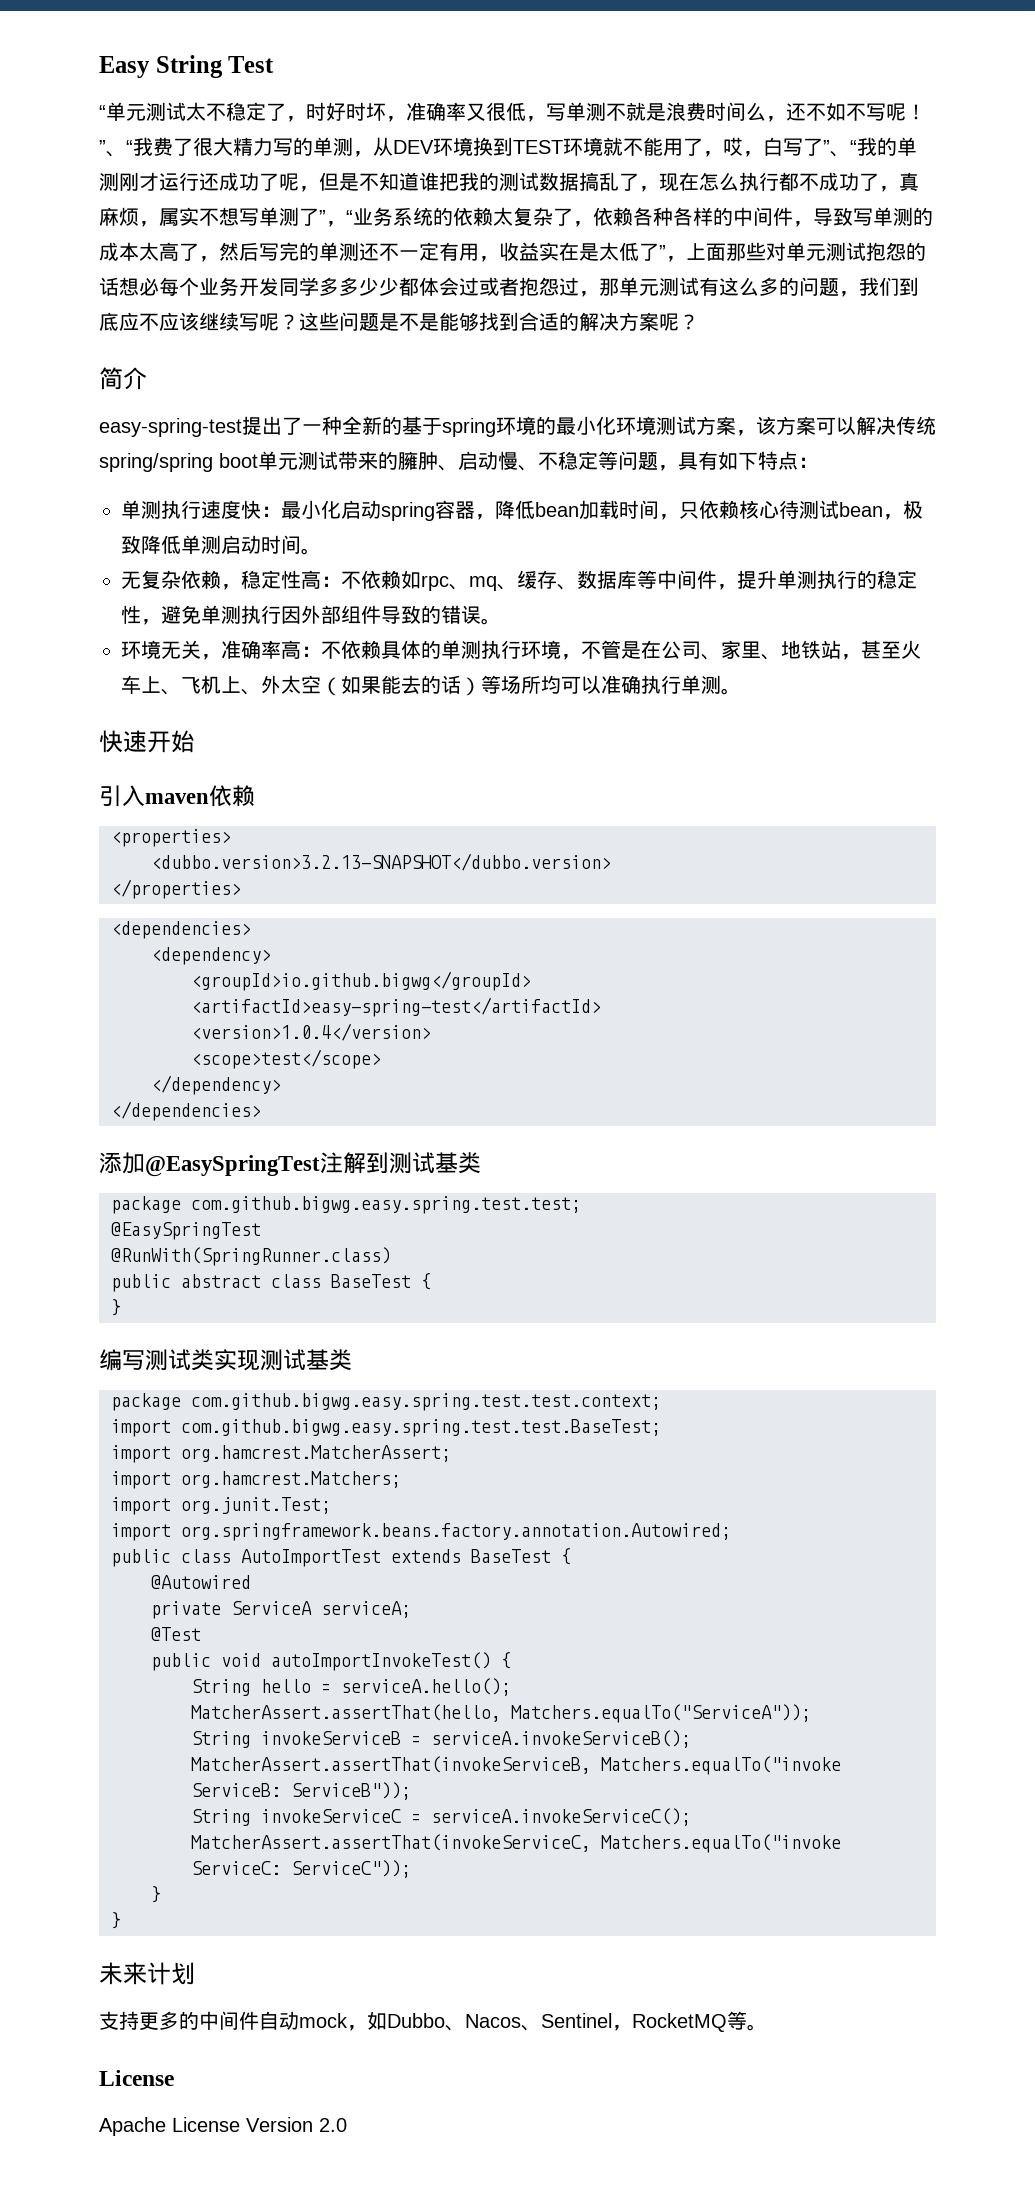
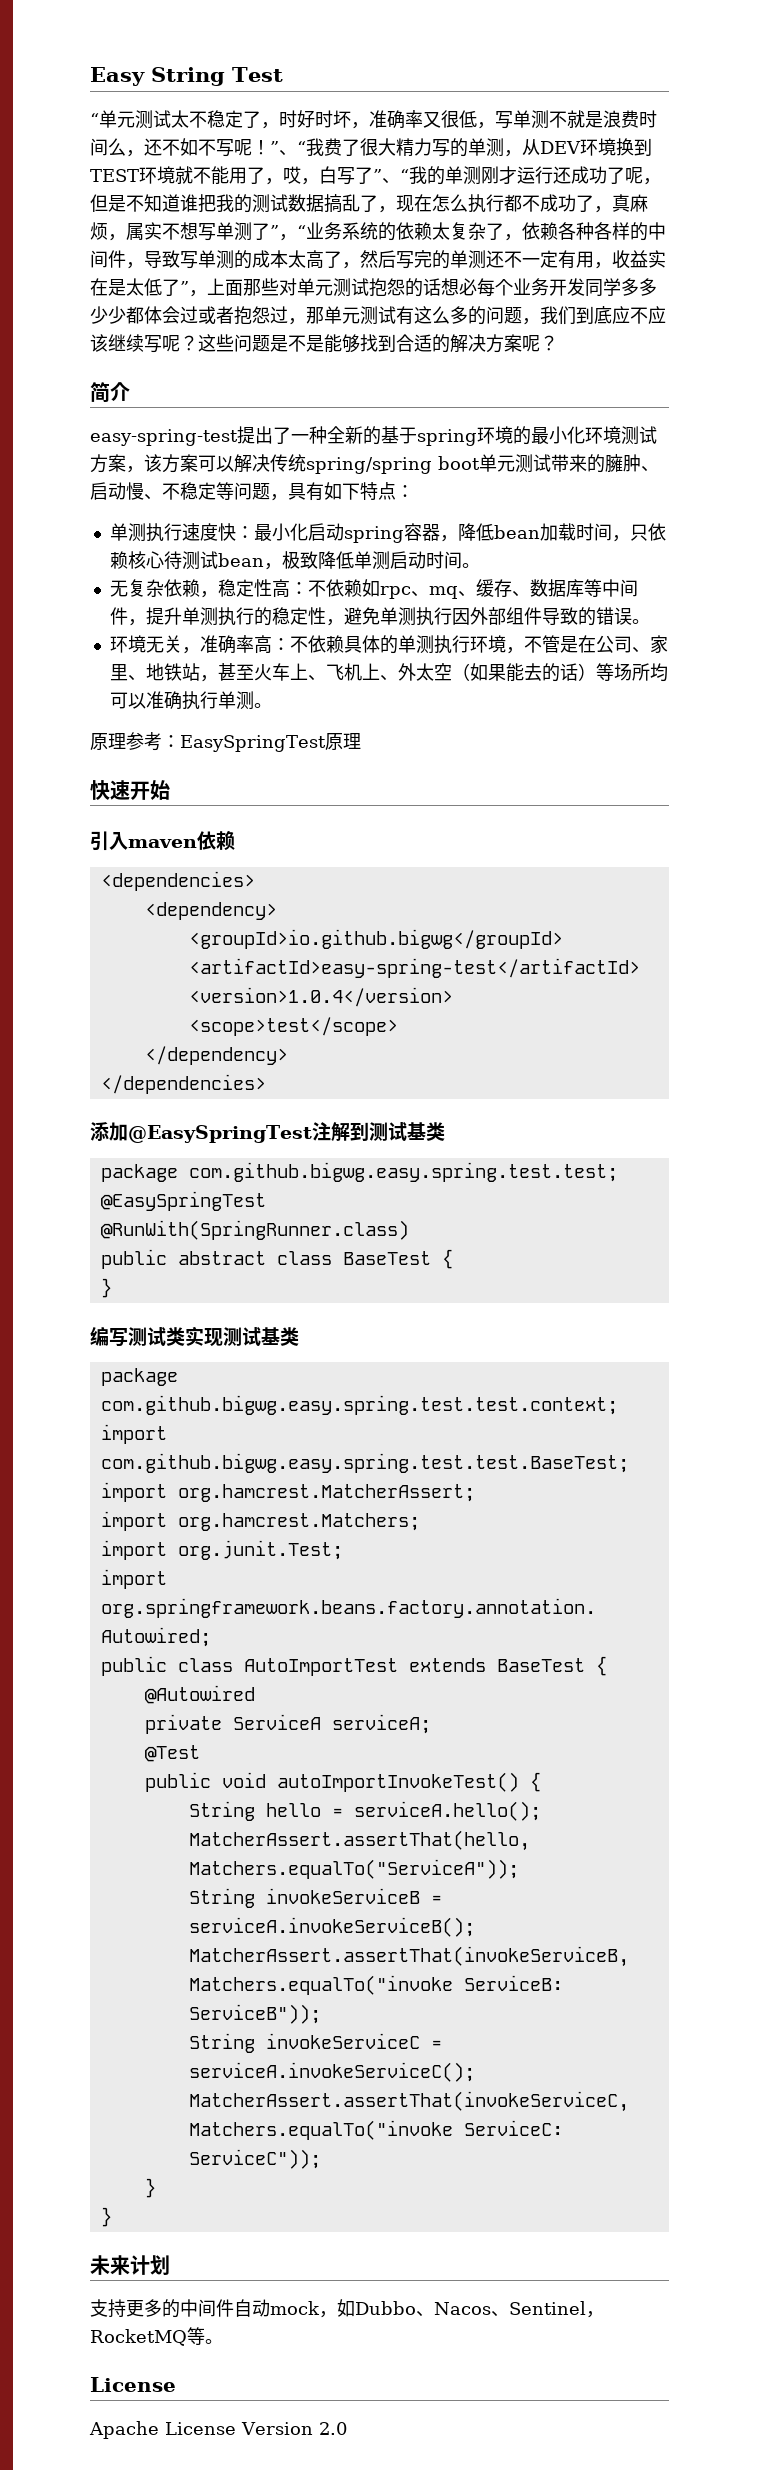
(741, 691) none -> [90,732,361,752] // 原理参考：EasySpringTest原理
[111,829,231,847] [151,853,611,871] [111,879,241,899] // <properties> // <dubbo.version>3.2.13-SNAPSHOT</dubbo.version> // </properties> -> (235, 840) none

